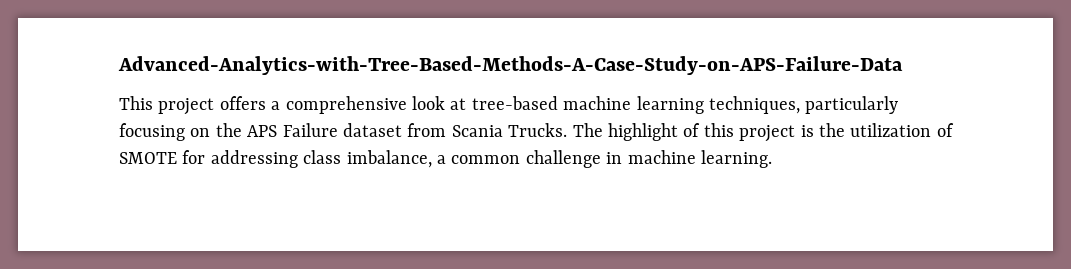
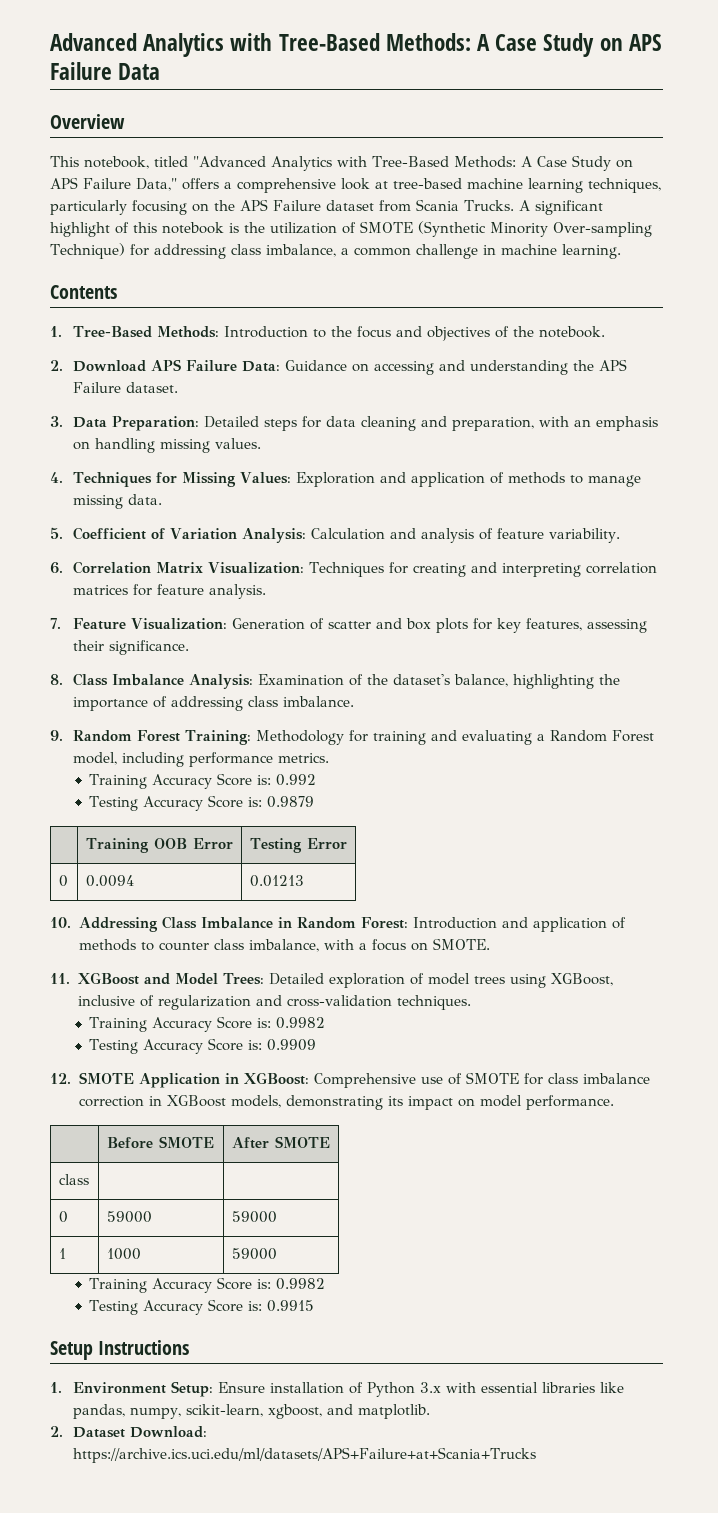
[118,56,903,75] [119,96,215,115] Advanced-Analytics-with-Tree-Based-Methods-A-Case-Study-on-APS-Failure-Data // This project -> [50,33,662,57] [50,62,161,80] [50,114,125,129] [50,155,633,171] [50,177,177,191] Advanced Analytics with Tree-Based Methods: A Case Study on APS Failure Data // Overview // This notebook, titled "Advanced Analytics with Tree-Based Methods: A Case Study on APS Failure Data,"
[572,123,603,137] The -> [518,200,603,215] A significant
[739,125,796,142] project -> [162,222,224,234] notebook
(177, 158) none -> [418,221,652,237] [50,243,125,259] (Synthetic Minority Over-sampling Technique)
(772, 159) none -> [50,285,117,299] [50,326,605,341] [50,359,627,375] [72,382,178,393] [50,416,658,431] [72,438,261,453] [50,472,641,487] [72,494,162,509] [50,527,620,543] [50,561,657,577] [72,584,266,599] [50,618,647,633] [72,640,189,655] [50,673,620,689] [72,696,354,711] [50,730,654,745] [72,752,329,767] [89,773,317,789] [89,795,315,811] [85,838,233,853] [249,838,347,853] [58,875,68,887] [85,875,134,887] [249,875,304,887] [50,916,626,932] [78,938,490,952] [50,972,614,988] [77,995,471,1010] [89,1016,326,1032] [89,1038,317,1054] [50,1072,650,1088] [78,1095,614,1110] [106,1136,214,1148] [231,1136,330,1149] [58,1174,89,1185] [58,1211,68,1223] [106,1211,152,1223] [231,1211,277,1223] [58,1248,66,1259] [106,1248,141,1260] [231,1248,277,1260] [89,1277,326,1293] [89,1299,315,1315] [50,1340,190,1360] [50,1381,624,1397] [72,1404,430,1419] [50,1426,207,1438] [72,1447,536,1463] // Contents // 1. Tree-Based Methods: Introduction to the focus and objectives of the notebook. // 2. Download APS Failure Data: Guidance on accessing and understanding the APS Failure dataset. // 3. Data Preparation: Detailed steps for data cleaning and preparation, with an emphasis on handling missing values. // 4. Techniques for Missing Values: Exploration and application of methods to manage missing data. // 5. Coefficient of Variation Analysis: Calculation and analysis of feature variability. // 6. Correlation Matrix Visualization: Techniques for creating and interpreting correlation matrices for feature analysis. // 7. Feature Visualization: Generation of scatter and box plots for key features, assessing their significance. // 8. Class Imbalance Analysis: Examination of the dataset's balance, highlighting the importance of addressing class imbalance. // 9. Random Forest Training: Methodology for training and evaluating a Random Forest model, including performance metrics. // Training Accuracy Score is: 0.992 // Testing Accuracy Score is: 0.9879 // | Training OOB Error | Testing Error // 0 | 0.0094 | 0.01213 // 10. Addressing Class Imbalance in Random Forest: Introduction and application of methods to counter class imbalance, with a focus on SMOTE. // 11. XGBoost and Model Trees: Detailed exploration of model trees using XGBoost, inclusive of regularization and cross-validation techniques. // Training Accuracy Score is: 0.9982 // Testing Accuracy Score is: 0.9909 // 12. SMOTE Application in XGBoost: Comprehensive use of SMOTE for class imbalance correction in XGBoost models, demonstrating its impact on model performance. // | Before SMOTE | After SMOTE // class | | // 0 | 59000 | 59000 // 1 | 1000 | 59000 // Training Accuracy Score is: 0.9982 // Testing Accuracy Score is: 0.9915 // Setup Instructions // 1. Environment Setup: Ensure installation of Python 3.x with essential libraries like pandas, numpy, scikit-learn, xgboost, and matplotlib. // 2. Dataset Download: https://archive.ics.uci.edu/ml/datasets/APS+Failure+at+Scania+Trucks

